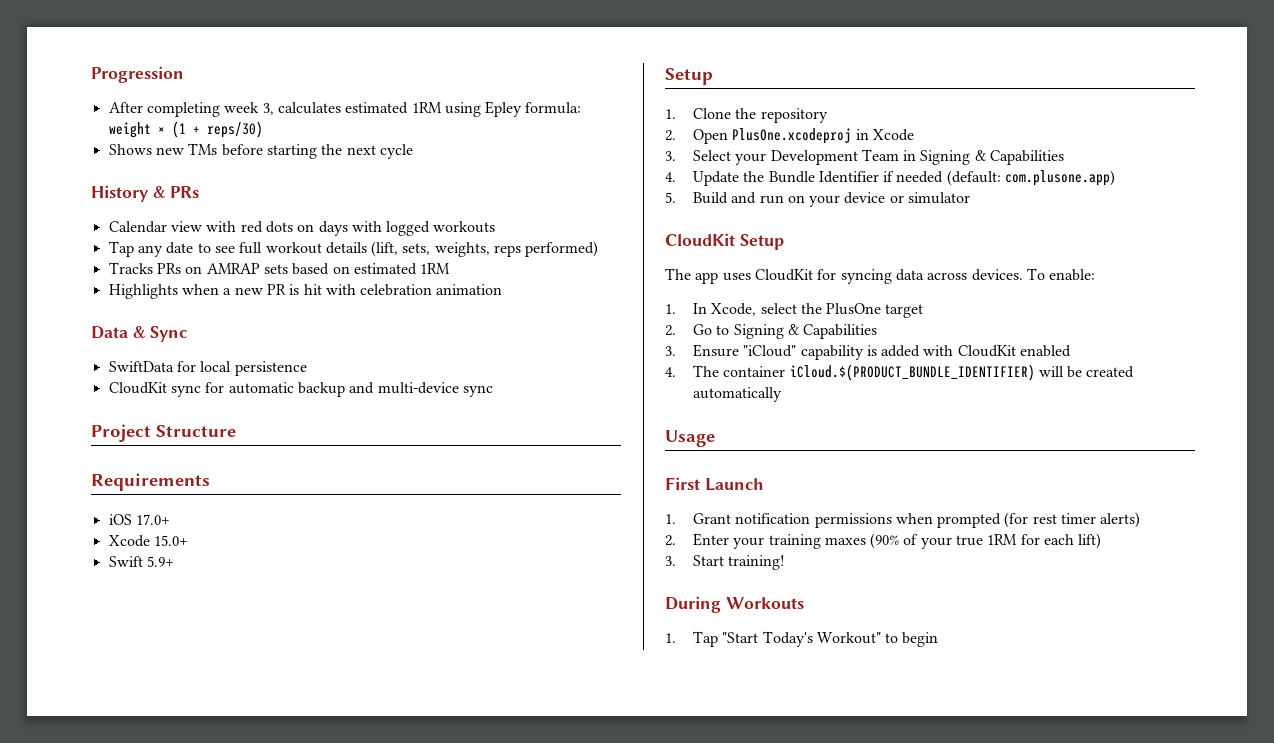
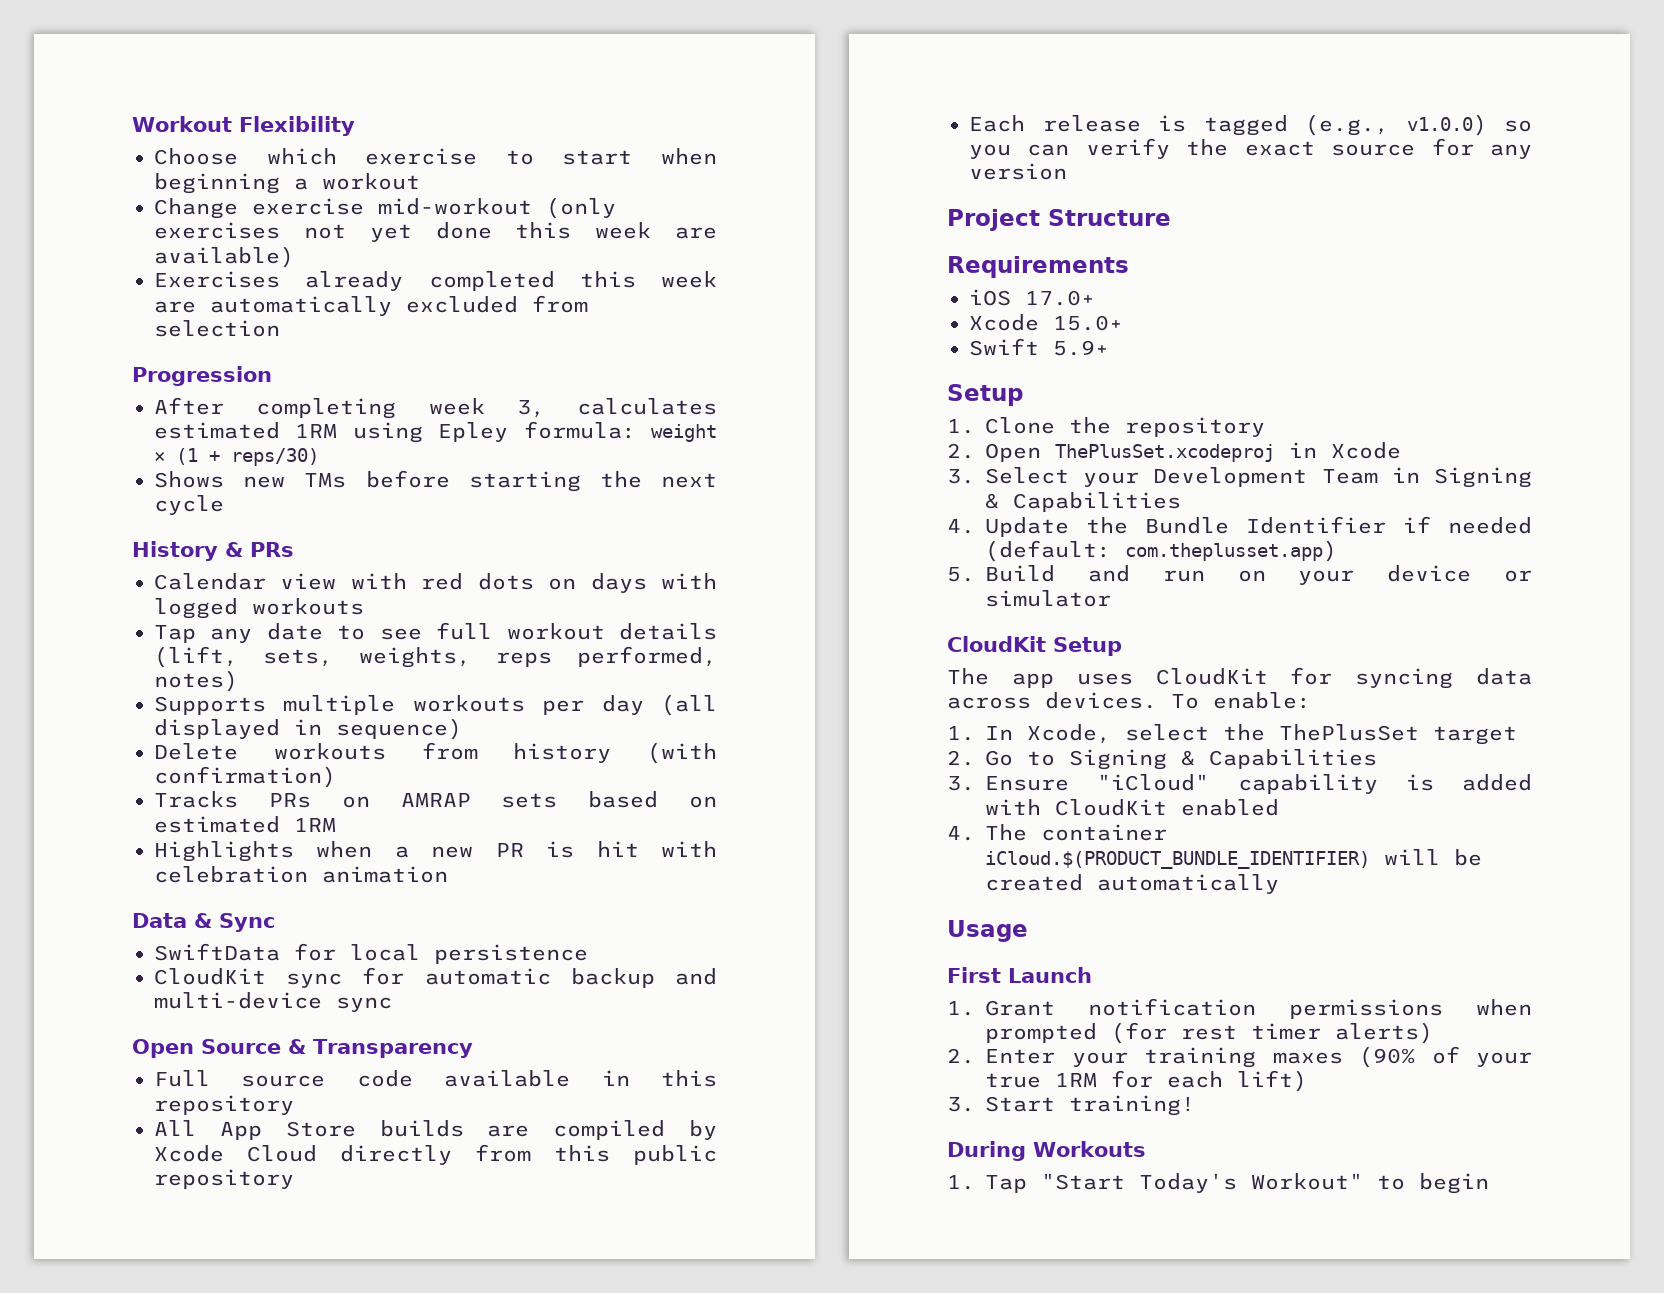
(91, 74) none -> [132,116,355,136] [154,148,717,165] [154,173,420,194] [154,197,616,219] [154,222,717,242] [154,246,294,268] [154,271,717,291] [154,295,588,316] [154,320,280,337] Workout Flexibility // Choose which exercise to start when beginning a workout // Change exercise mid-workout (only exercises not yet done this week are available) // Exercises already completed this week are automatically excluded from selection //
[525,241,599,257] performed) -> [577,646,717,667] [154,670,238,692] [154,694,717,716] [154,718,462,740] [154,742,717,764] [154,766,336,788] performed, notes) // Supports multiple workouts per day (all displayed in sequence) // Delete workouts from history (with confirmation)
(493, 391) none -> [132,1039,473,1058] [154,1070,717,1087] [154,1095,294,1115] [154,1120,717,1140] [154,1144,717,1165] [154,1169,294,1189] [969,114,1532,136] [969,138,1532,159] [969,163,1067,180] // Open Source & Transparency // Full source code available in this repository // All App Store builds are compiled by Xcode Cloud directly from this public repository // Each release is tagged (e.g., v1.0.0) so you can verify the exact source for any version
[732,128,852,144] PlusOne.xcodeproj -> [1055,444,1275,462] ThePlusSet.xcodeproj
[1005,170,1116,186] com.plusone.app) -> [1125,540,1337,562] com.theplusset.app)
[826,303,882,315] PlusOne -> [1279,724,1419,741] ThePlusSet

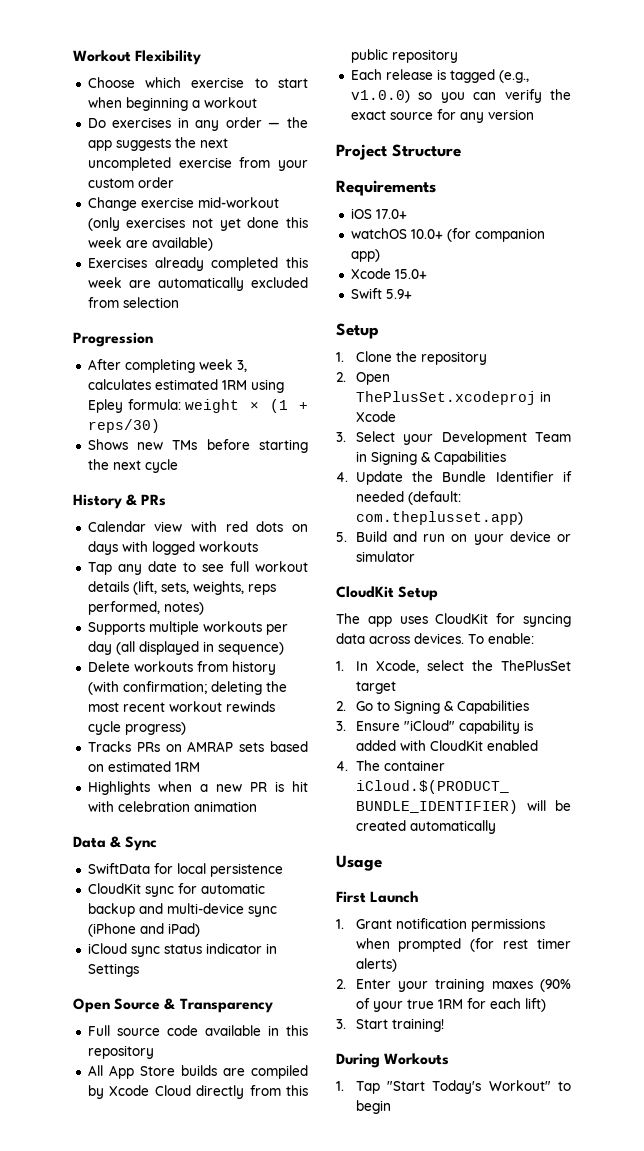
(420, 181) none -> [87,117,308,131] [87,137,228,151] [87,157,308,171] [87,177,174,188] // Do exercises in any order — the app suggests the next uncompleted exercise from your custom order
[154,766,336,788] confirmation) -> [122,681,287,695] [87,701,275,712] [87,721,186,735] confirmation; deleting the most recent workout rewinds cycle progress)
(392, 1004) none -> [87,923,200,937] [87,943,277,957] [87,963,139,977] (iPhone and iPad) // iCloud sync status indicator in Settings
(1095, 298) none -> [350,228,545,242] [350,249,380,262] // watchOS 10.0+ (for companion app)

